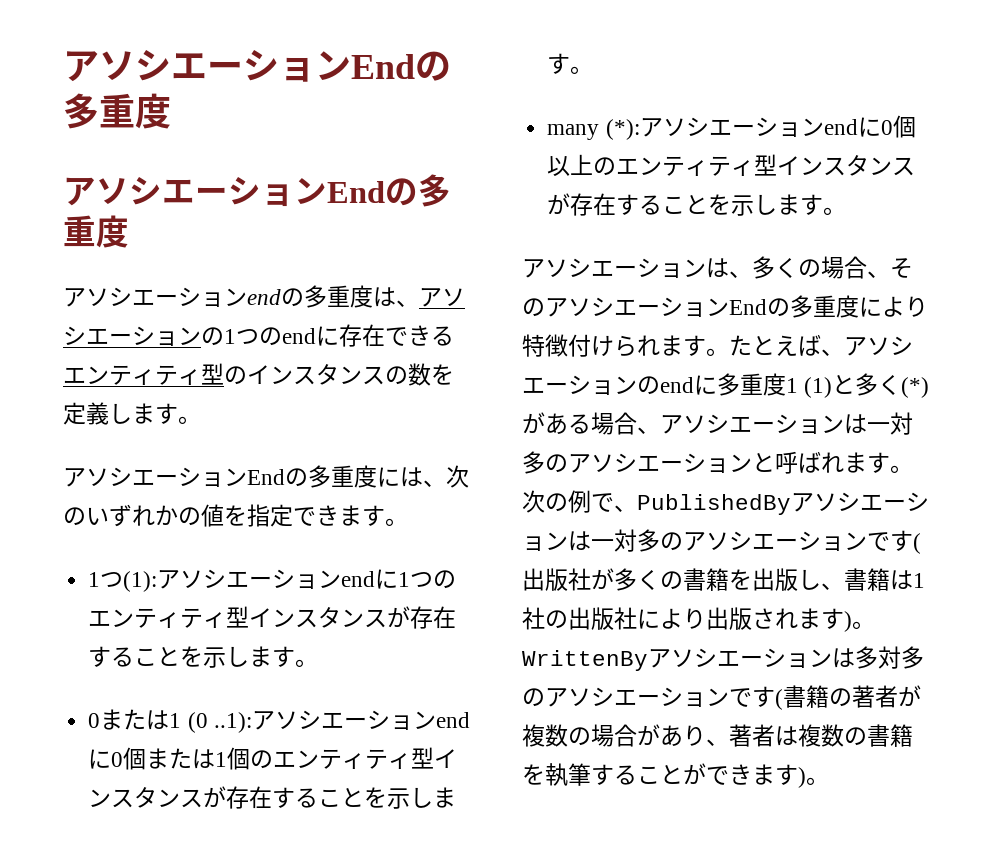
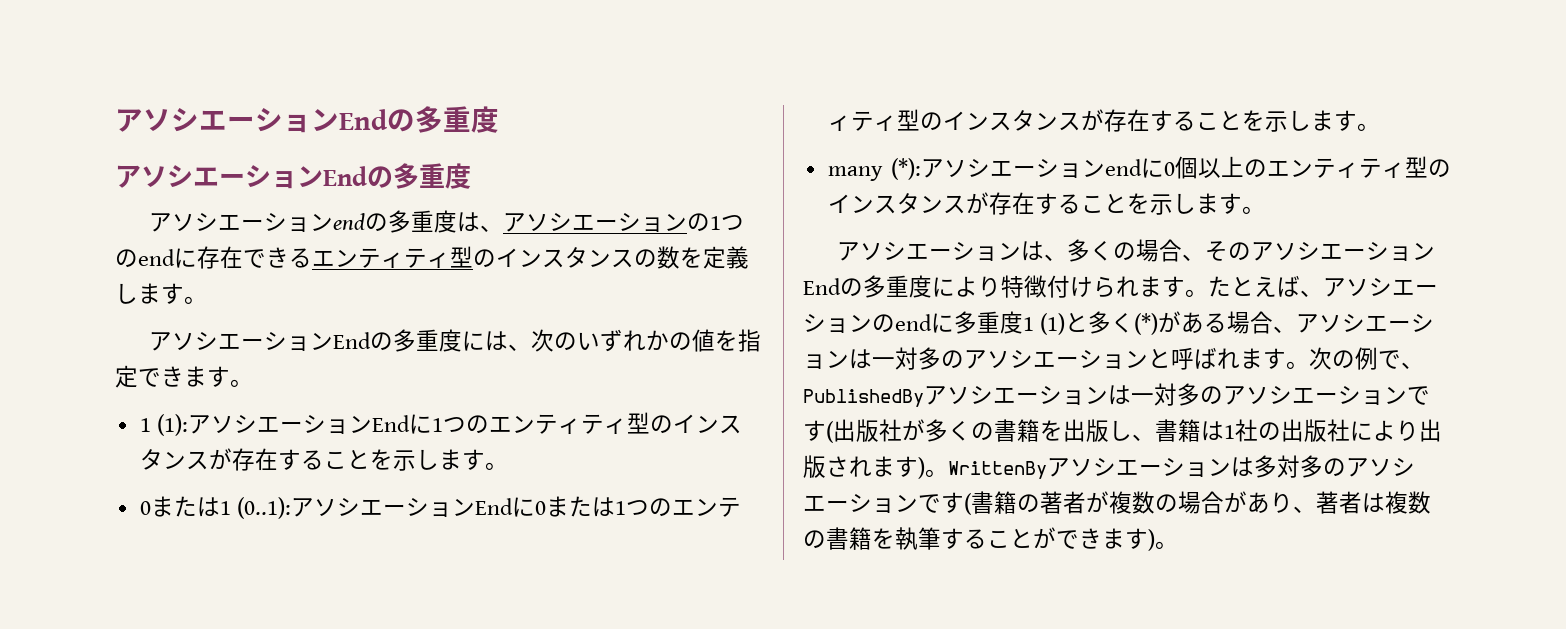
[100,572,124,587] つ -> (151, 425) none
[341,571,376,587] end -> [371,415,410,432] End
(250, 617) none -> [649,415,673,434] の
[187,710,470,733] [88,747,435,770] (0 ..1):アソシエーションendに0個または1個のエンティティ型 -> [236,496,741,519] [827,109,943,131] (0..1):アソシエーションEndに0または1つのエンティティ型の
(778, 165) none -> [1428,159,1451,178] の

